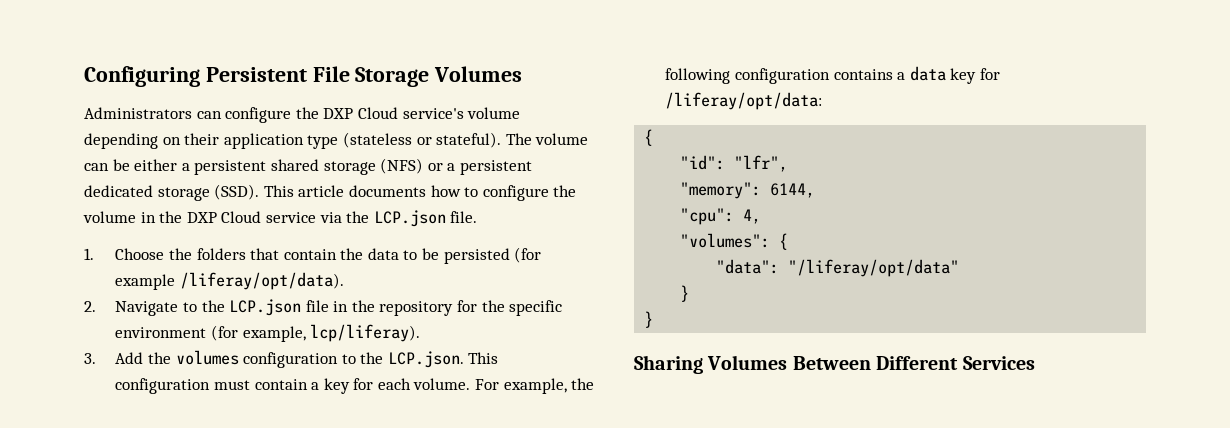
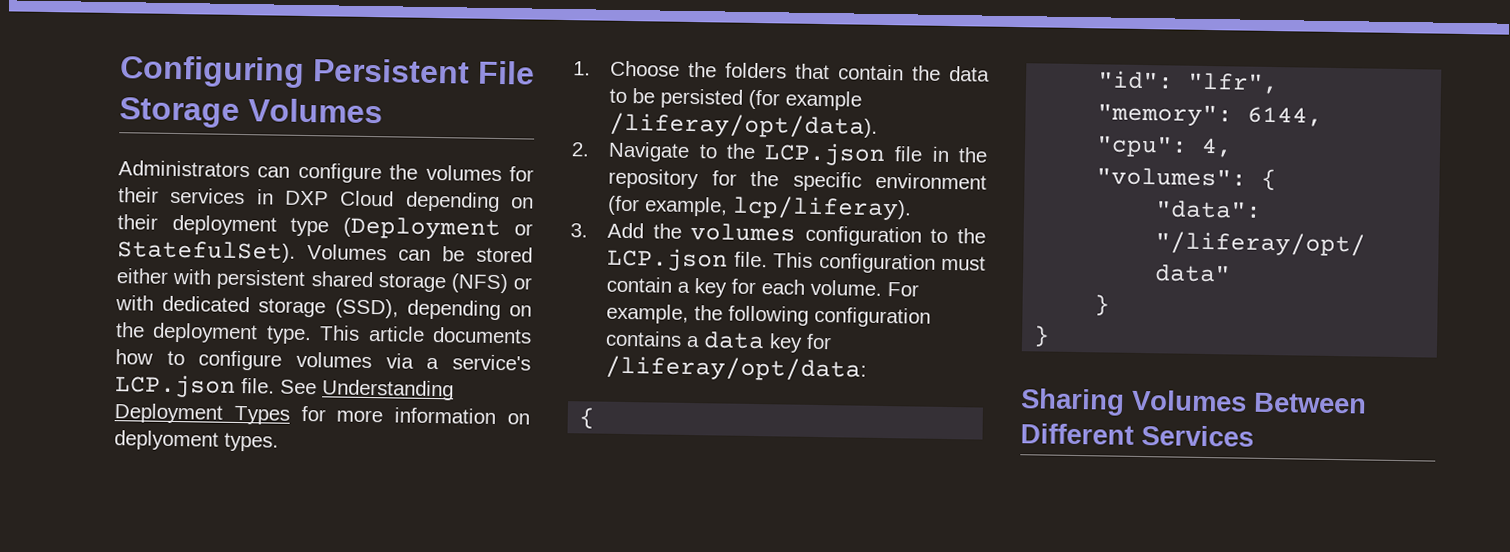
[323,107,521,119] [84,132,589,149] [84,159,190,171] DXP Cloud service's volume depending on their application type (stateless or stateful). The volume can be either a -> [425,164,534,182] [118,187,534,213] [117,214,533,241] [117,240,533,263] [116,268,213,285] volumes for their services in DXP Cloud depending on their deployment type (Deployment or StatefulSet). Volumes can be stored either with
[447,160,532,175] [84,184,260,201] a persistent dedicated storage (SSD). -> [115,295,532,321] [115,322,312,345] with dedicated storage (SSD), depending on the deployment type.
[553,185,577,197] [83,210,478,227] the volume in the DXP Cloud service via the LCP.json file. -> [296,351,531,371] [115,374,454,401] [114,403,530,425] [114,430,279,452] volumes via a service's LCP.json file. See Understanding Deployment Types for more information on deplyoment types.
[387,351,464,368] LCP.json. -> [607,247,768,272] LCP.json file.

